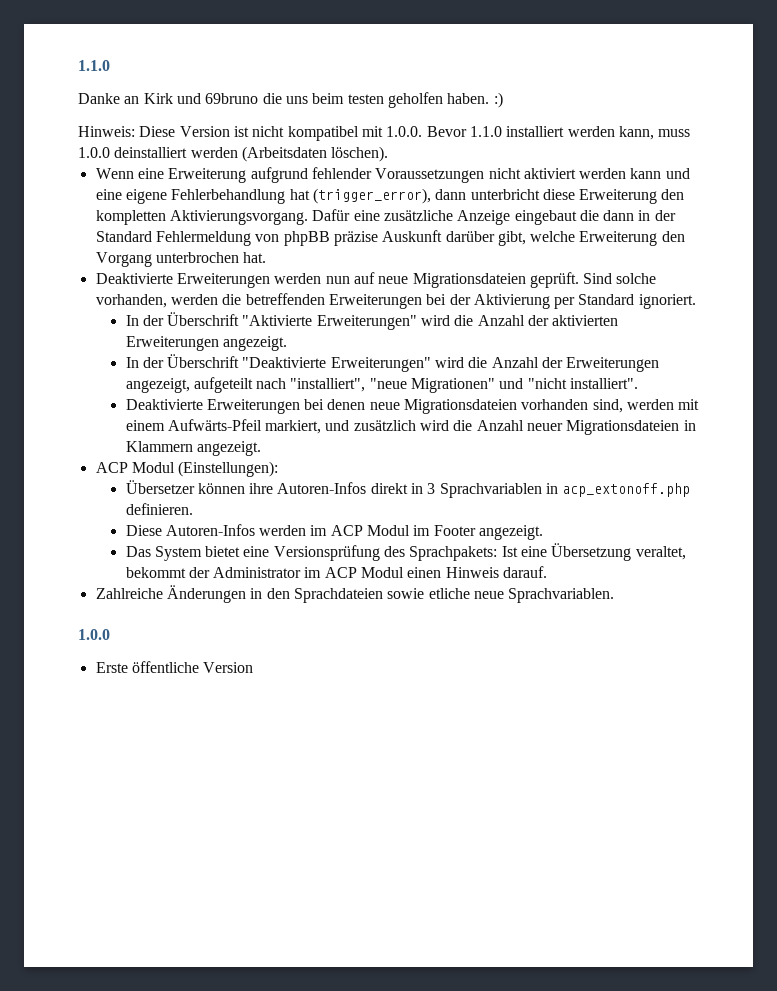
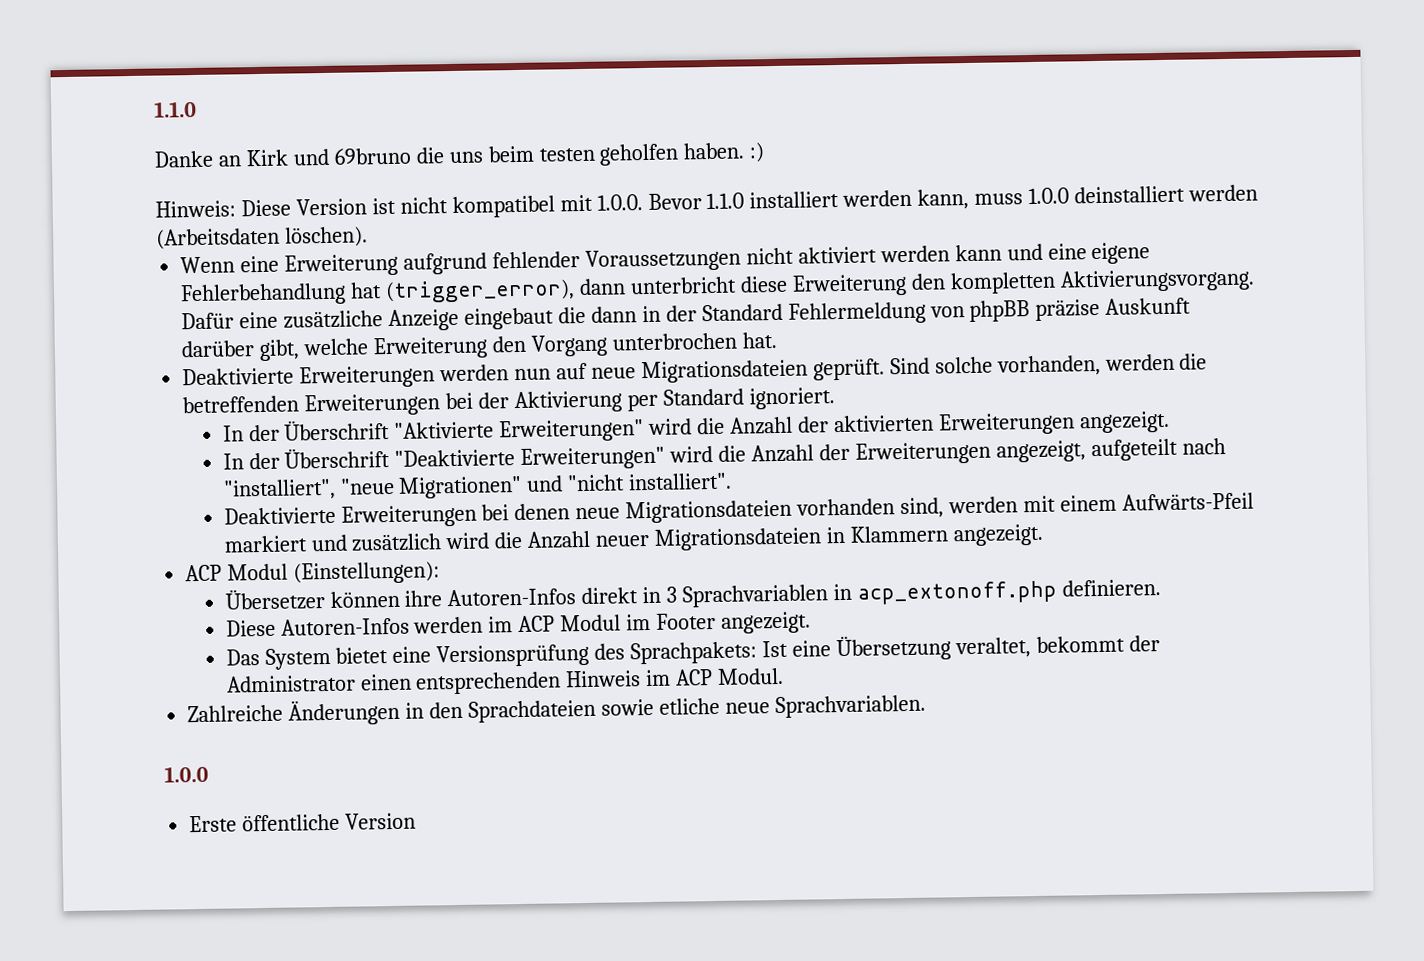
[265,420,322,434] markiert, -> [223,535,308,553] markiert
[304,566,548,578] im ACP Modul einen Hinweis darauf. -> [359,667,785,695] einen entsprechenden Hinweis im ACP Modul.

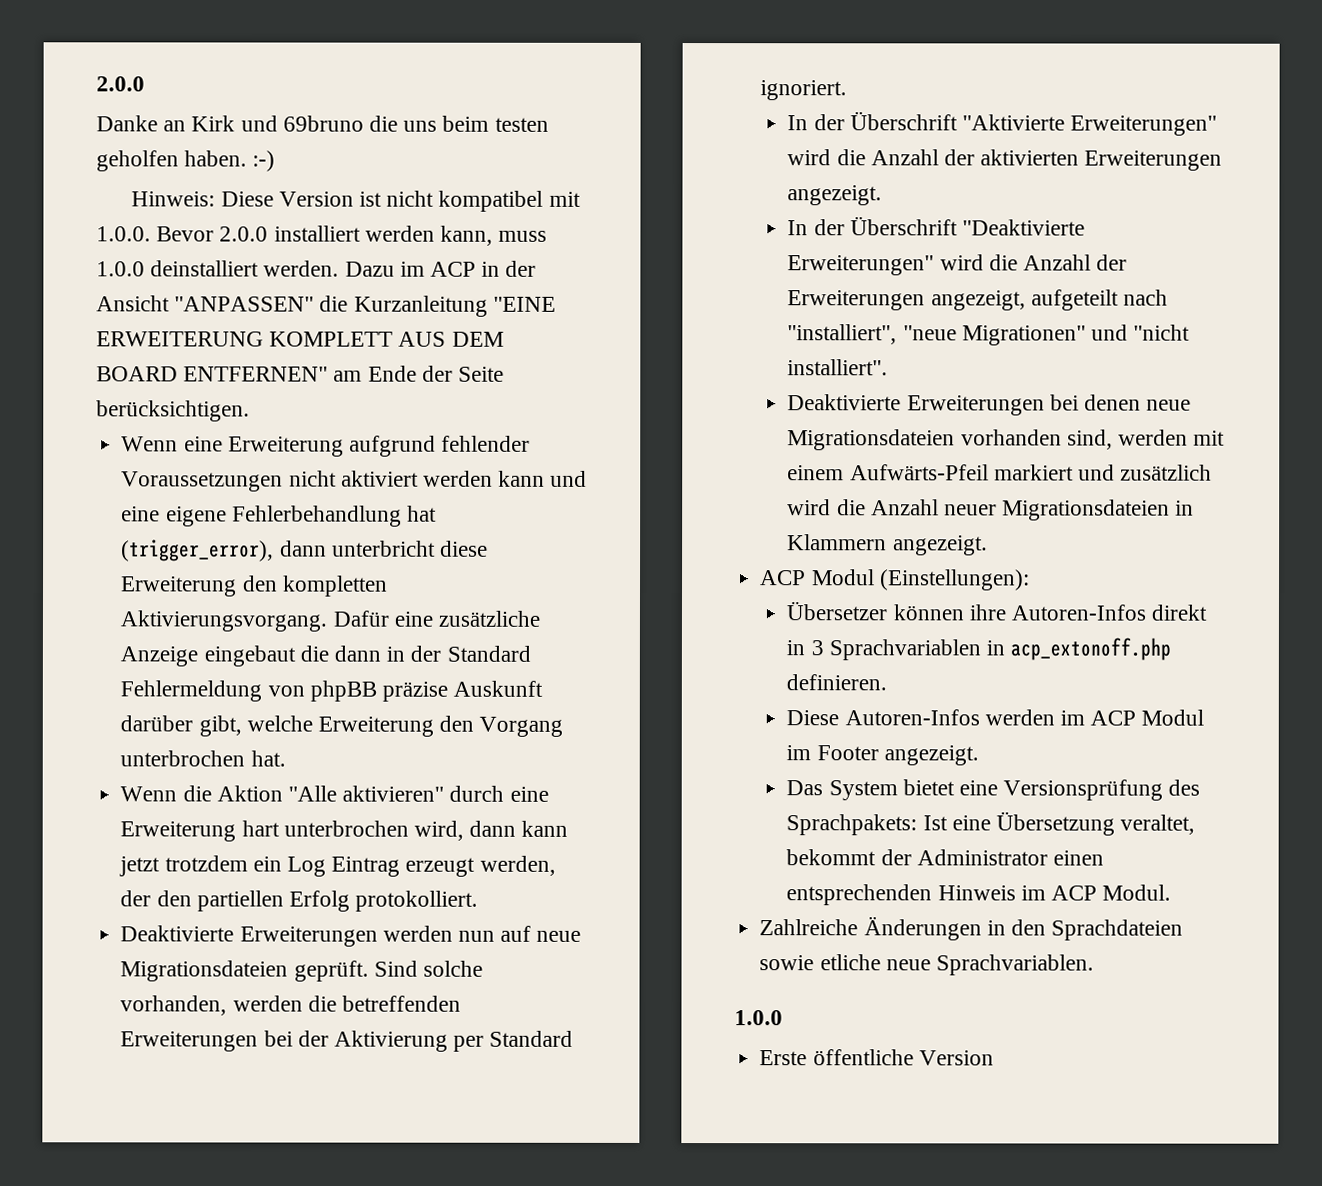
[154,100,197,118] 1.1.0 -> [96,76,145,92] 2.0.0
[749,142,766,163] :) -> [252,150,276,172] :-)
[706,192,745,210] 1.1.0 -> [219,226,269,242] 2.0.0
[1188,184,1259,202] [156,226,368,250] werden (Arbeitsdaten löschen). -> [263,260,537,277] [96,295,556,317] [96,331,504,347] [96,365,505,382] [96,400,250,422] werden. Dazu im ACP in der Ansicht "ANPASSEN" die Kurzanleitung "EINE ERWEITERUNG KOMPLETT AUS DEM BOARD ENTFERNEN" am Ende der Seite berücksichtigen.
(777, 340) none -> [120,785,549,802] [120,820,569,842] [119,855,556,877] [120,890,479,912] // Wenn die Aktion "Alle aktivieren" durch eine Erweiterung hart unterbrochen wird, dann kann jetzt trotzdem ein Log Eintrag erzeugt werden, der den partiellen Erfolg protokolliert.

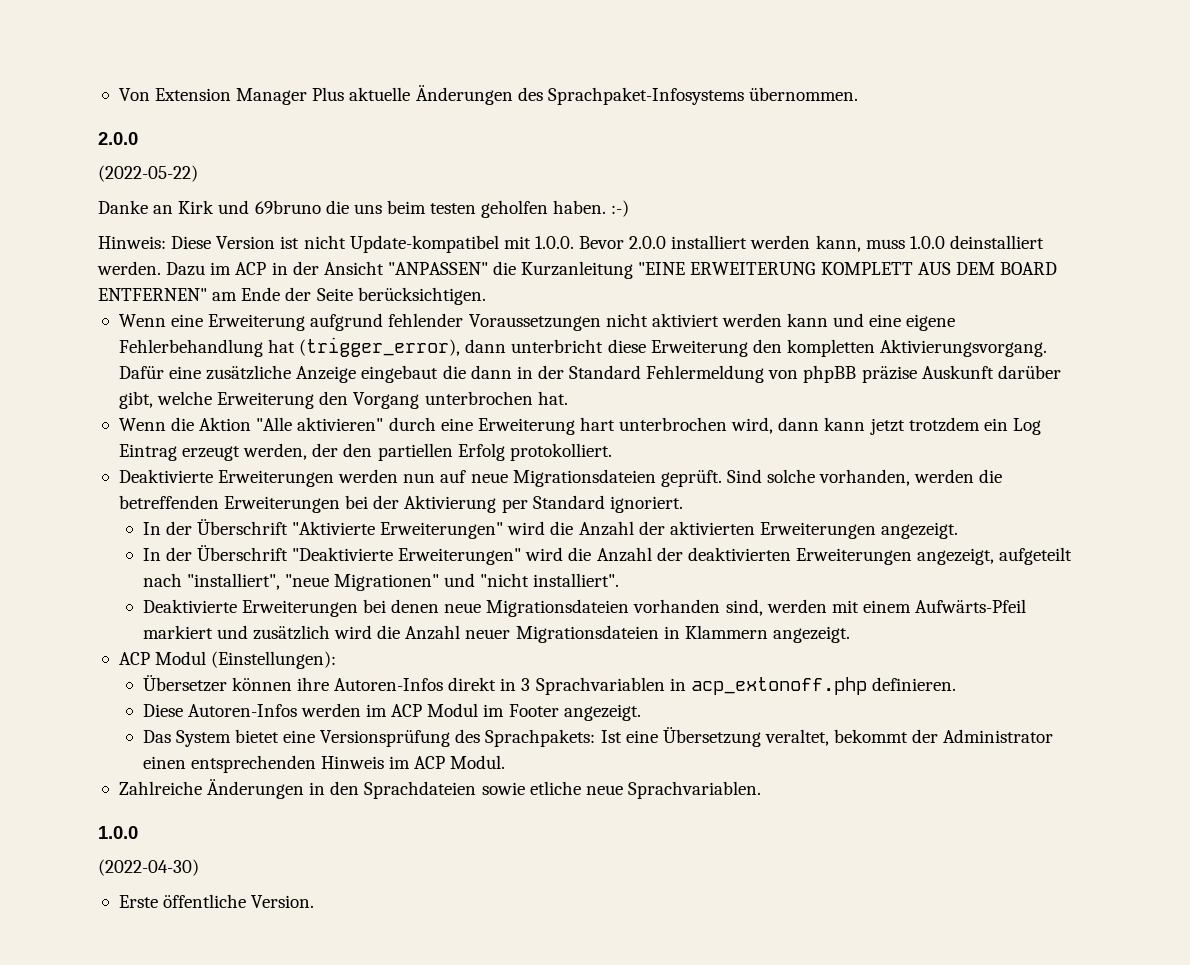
[96,76,145,92] 2.0.0 -> [118,85,858,105] [98,132,138,145] [98,165,198,182] Von Extension Manager Plus aktuelle Änderungen des Sprachpaket-Infosystems übernommen. // 2.0.0 // (2022-05-22)
[438,190,544,212] kompatibel -> [349,235,499,253] Update-kompatibel
(1128, 262) none -> [687,547,791,561] deaktivierten
(783, 1018) none -> [98,859,199,876] // (2022-04-30)
[918,1050,994,1066] Version -> [251,895,315,908] Version.

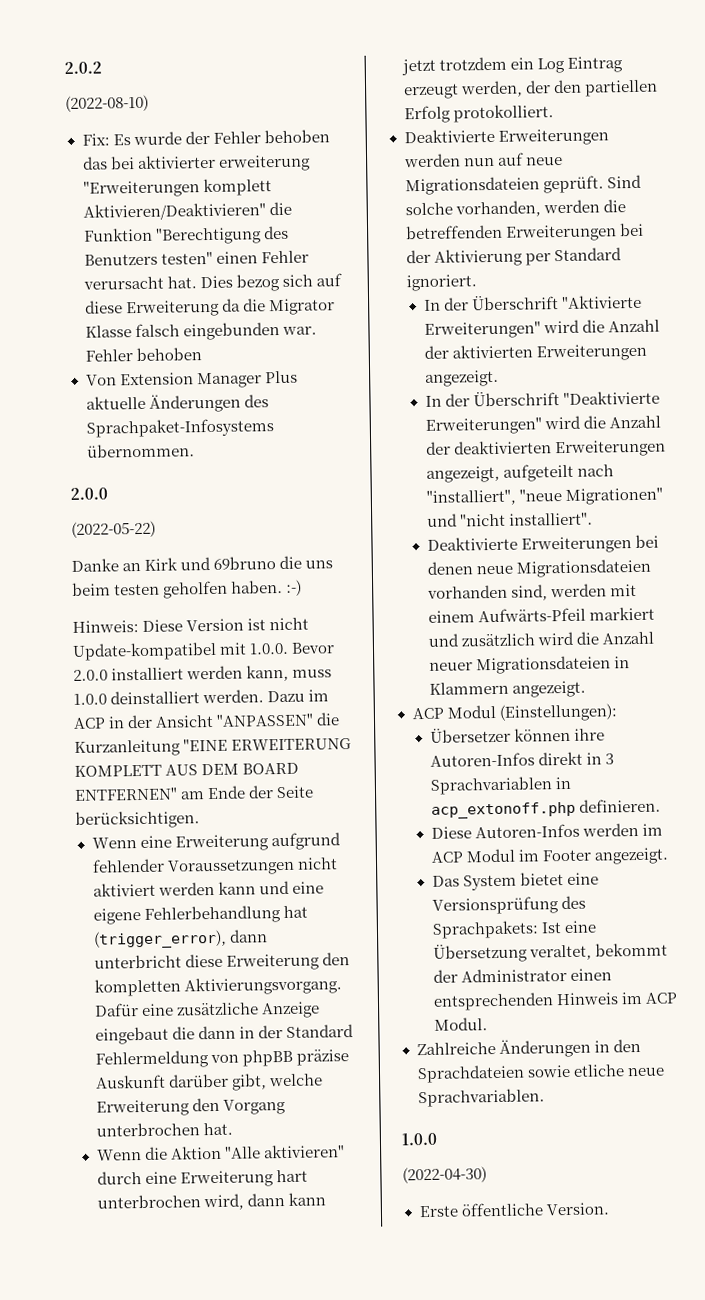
(118, 94) none -> [64,61,102,75] [65,94,149,113] [81,129,330,146] [82,154,311,172] [82,178,272,198] [82,201,292,221] [83,225,289,245] [83,250,309,266] [82,273,342,292] [84,298,335,318] [84,322,317,341] [84,347,202,362] 2.0.2 // (2022-08-10) // Fix: Es wurde der Fehler behoben das bei aktivierter erweiterung "Erweiterungen komplett Aktivieren/Deaktivieren" die Funktion "Berechtigung des Benutzers testen" einen Fehler verursacht hat. Dies bezog sich auf diese Erweiterung da die Migrator Klasse falsch eingebunden war. Fehler behoben //

